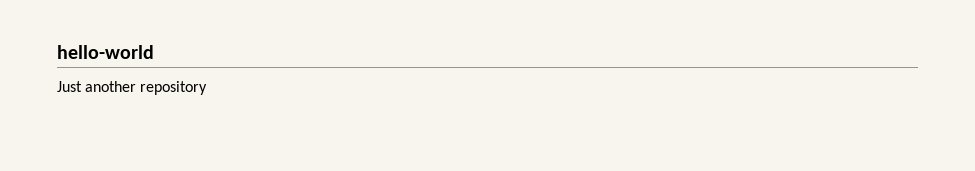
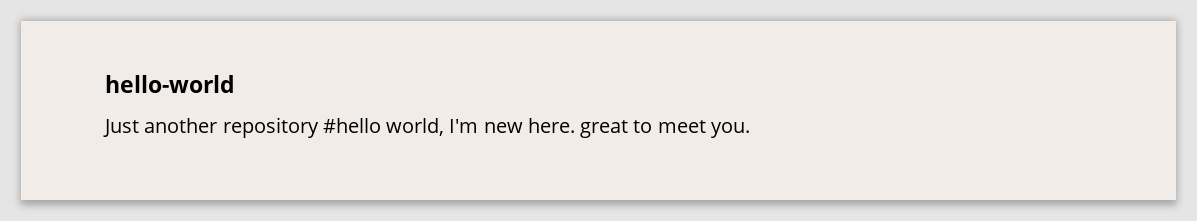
(208, 88) none -> [322,118,750,138] #hello world, I'm new here. great to meet you.

